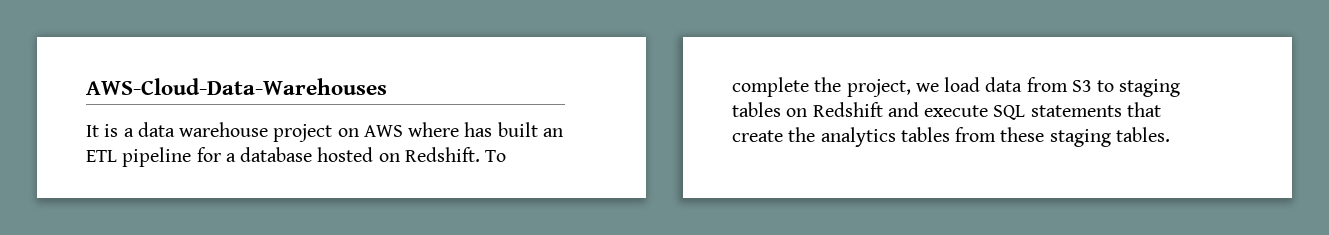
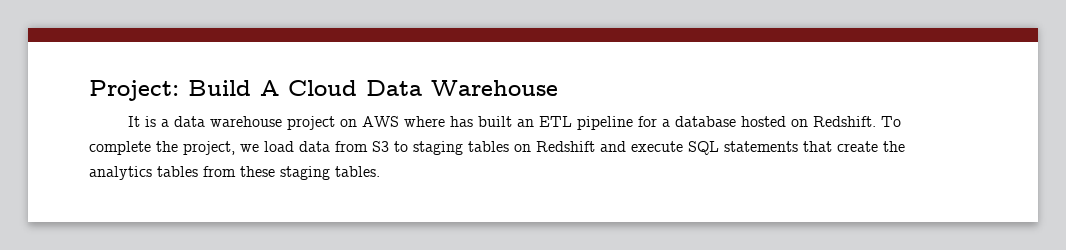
[86,78,387,95] AWS-Cloud-Data-Warehouses -> [89,80,558,101] Project: Build A Cloud Data Warehouse

